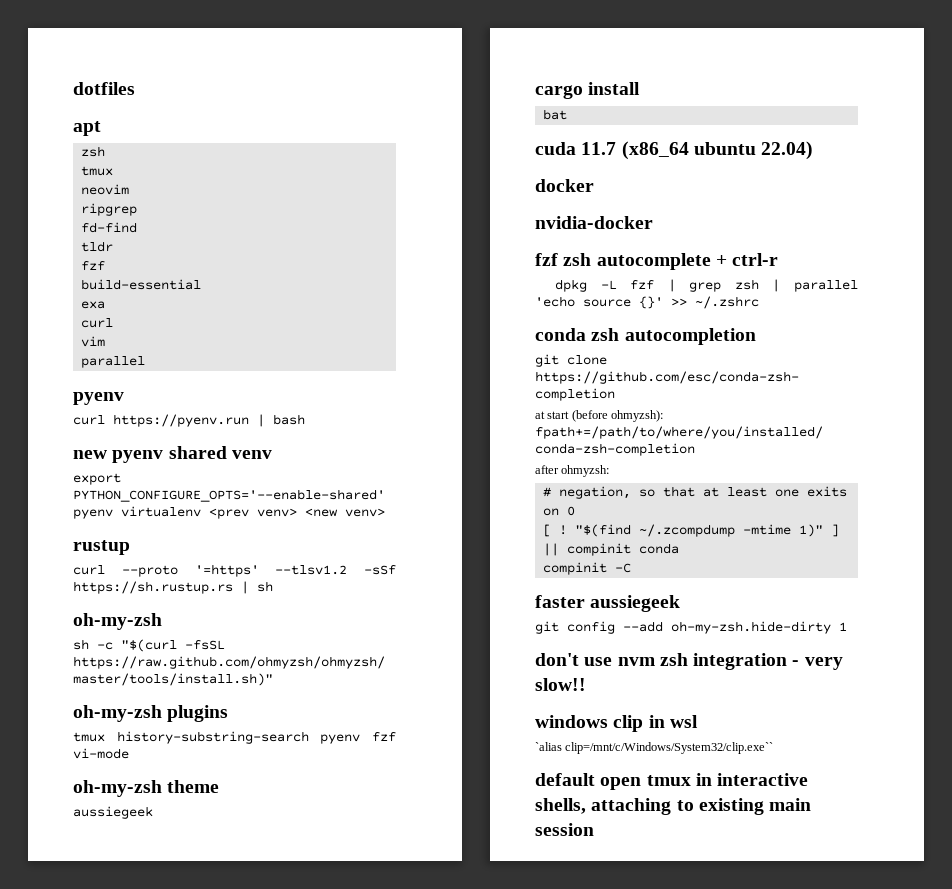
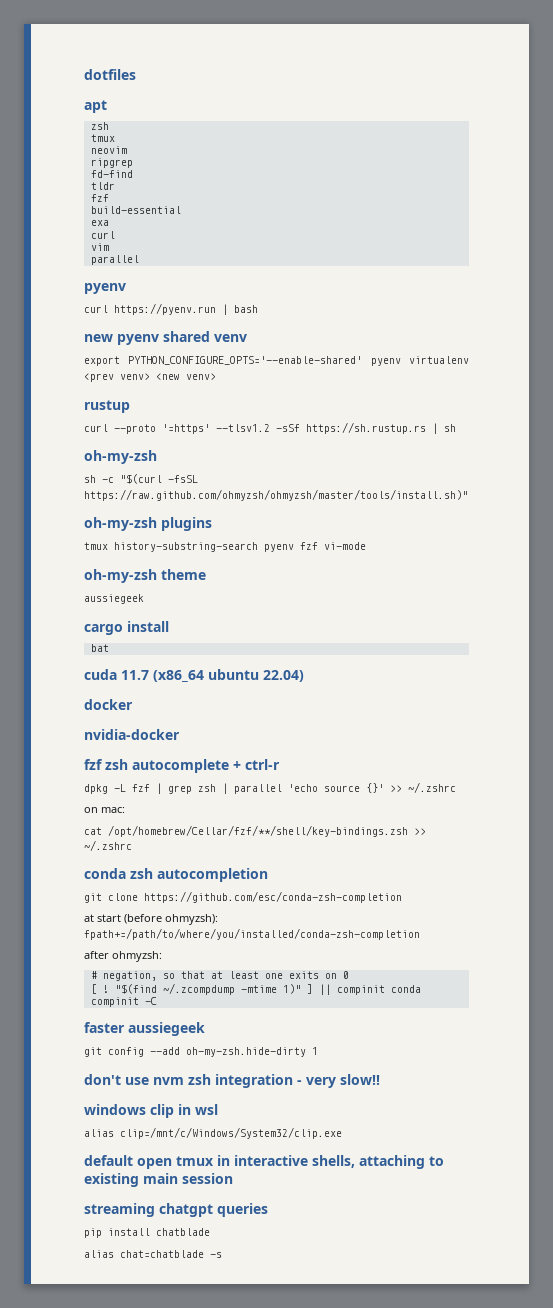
(759, 302) none -> [84,807,125,813] [84,825,426,837] [84,840,132,851] // on mac: // cat /opt/homebrew/Cellar/fzf/**/shell/key-bindings.zsh >> ~/.zshrc
[535,742,774,754] `alias clip=/mnt/c/Windows/System32/clip.exe`` -> [84,1127,342,1139] alias clip=/mnt/c/Windows/System32/clip.exe
(594, 829) none -> [84,1203,268,1217] [84,1228,210,1238] [84,1250,222,1258] // streaming chatgpt queries // pip install chatblade // alias chat=chatblade -s

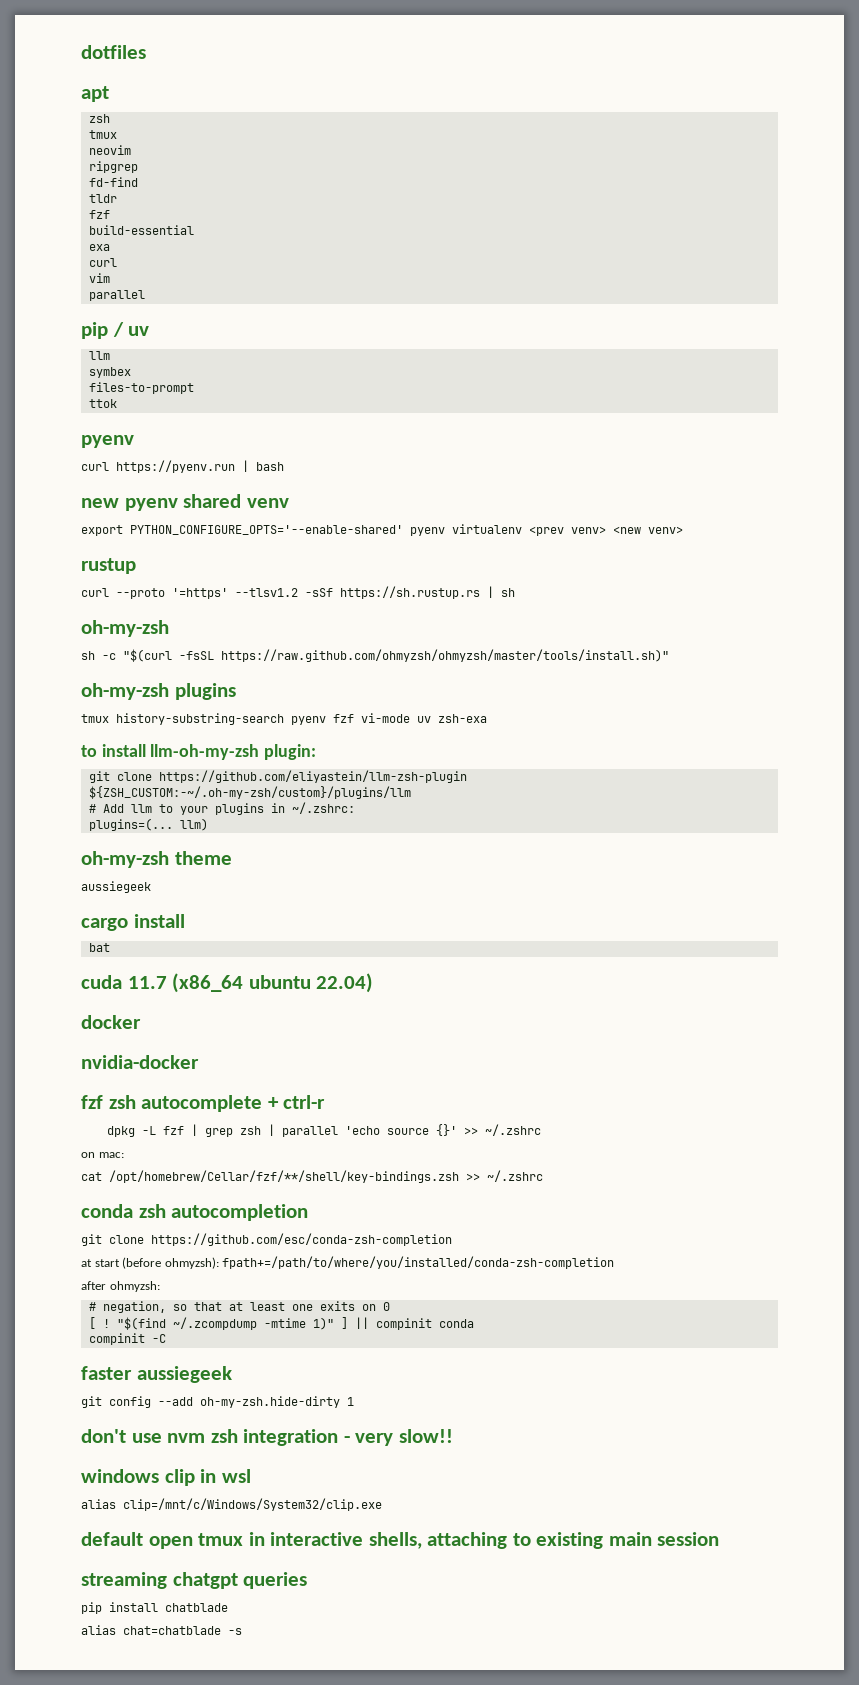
(139, 260) none -> [81,322,150,339] [88,351,110,360] [88,367,131,378] [88,382,194,394] [88,399,117,408] // pip / uv // llm // symbex // files-to-prompt // ttok
(366, 546) none -> [417,714,487,723] [81,744,317,760] [88,770,467,783] [88,786,411,799] [88,802,355,815] [88,818,208,831] uv zsh-exa // to install llm-oh-my-zsh plugin: // git clone https://github.com/eliyastein/llm-zsh-plugin ${ZSH_CUSTOM:-~/.oh-my-zsh/custom}/plugins/llm // # Add llm to your plugins in ~/.zshrc: // plugins=(... llm)

